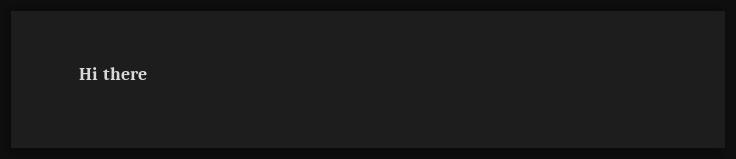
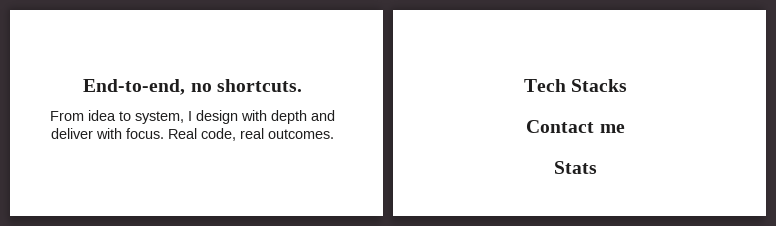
[79,67,147,80] Hi there -> [83,79,302,95] [50,110,335,124] [51,128,334,141] [523,79,628,92] [526,120,625,133] [554,161,597,174] End-to-end, no shortcuts. // From idea to system, I design with depth and deliver with focus. Real code, real outcomes. // Tech Stacks // Contact me // Stats

